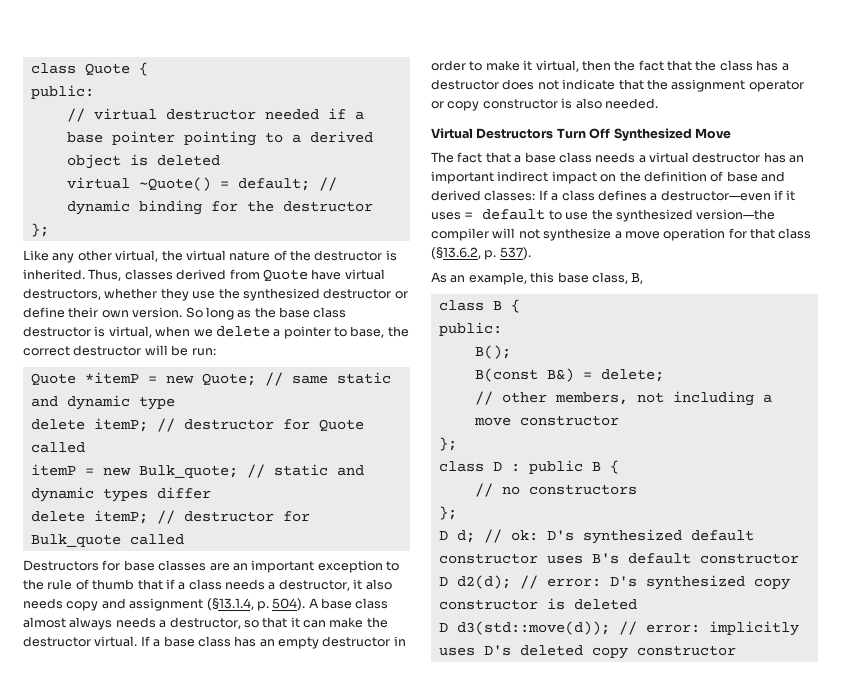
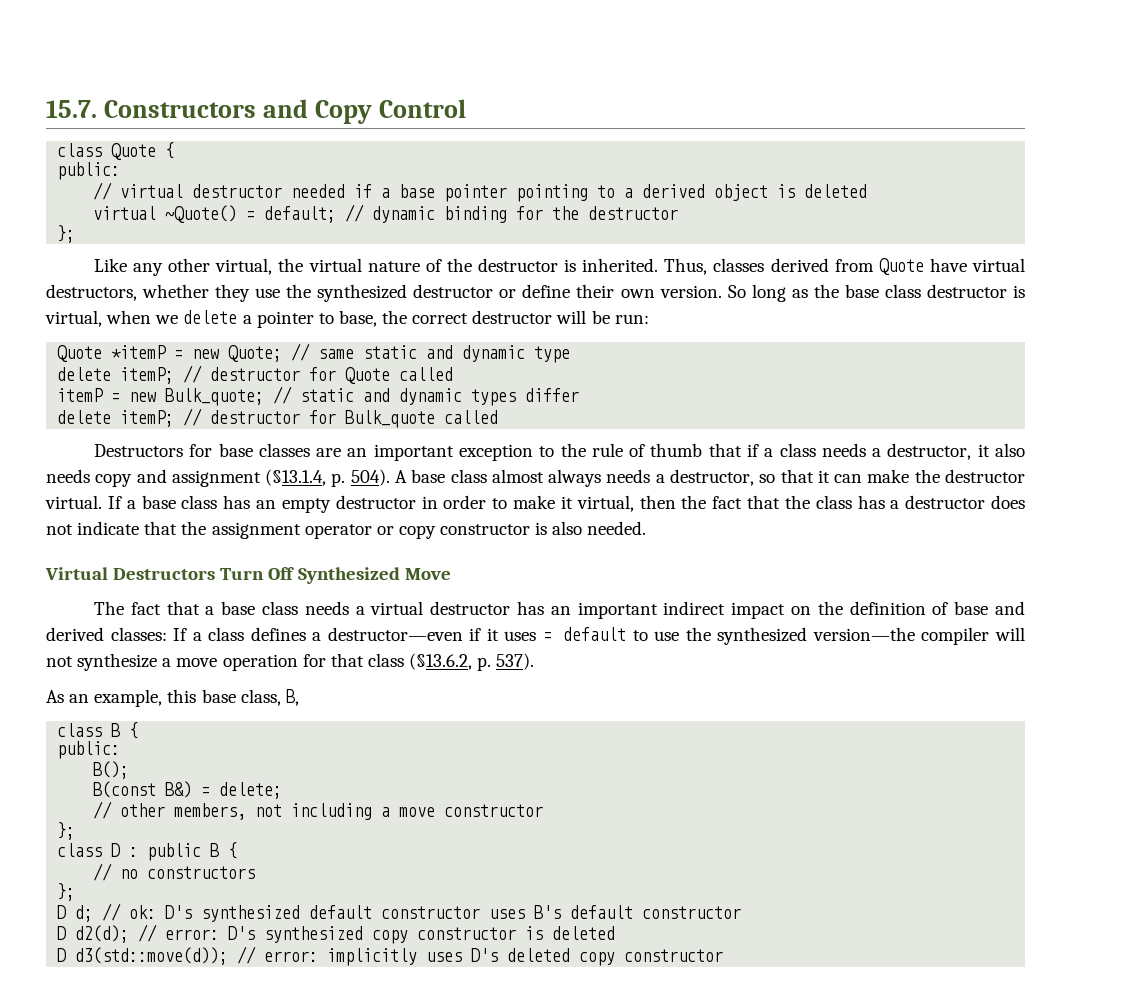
(30, 68) none -> [46,99,467,124] 15.7. Constructors and Copy Control //

